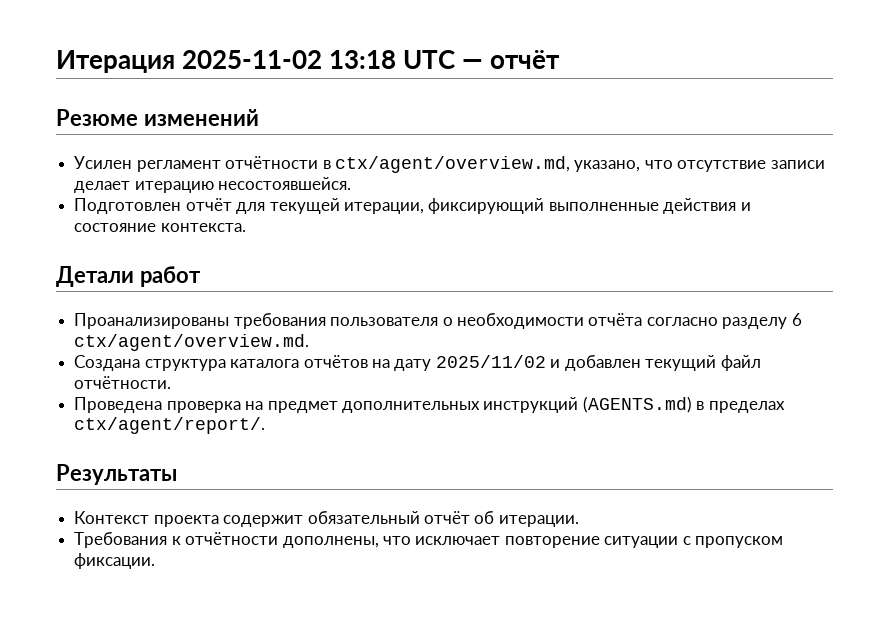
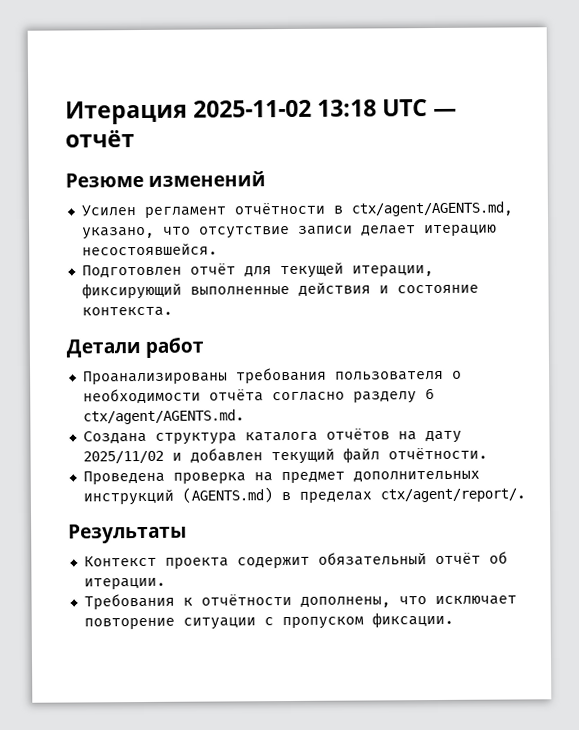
[334,156,570,173] ctx/agent/overview.md, -> [350,201,513,217] ctx/agent/AGENTS.md,
[74,334,310,351] ctx/agent/overview.md. -> [82,409,245,425] ctx/agent/AGENTS.md.

